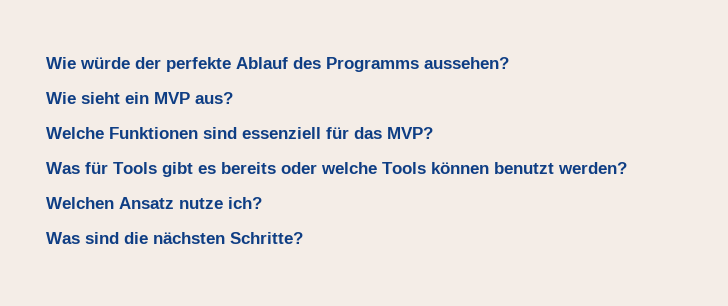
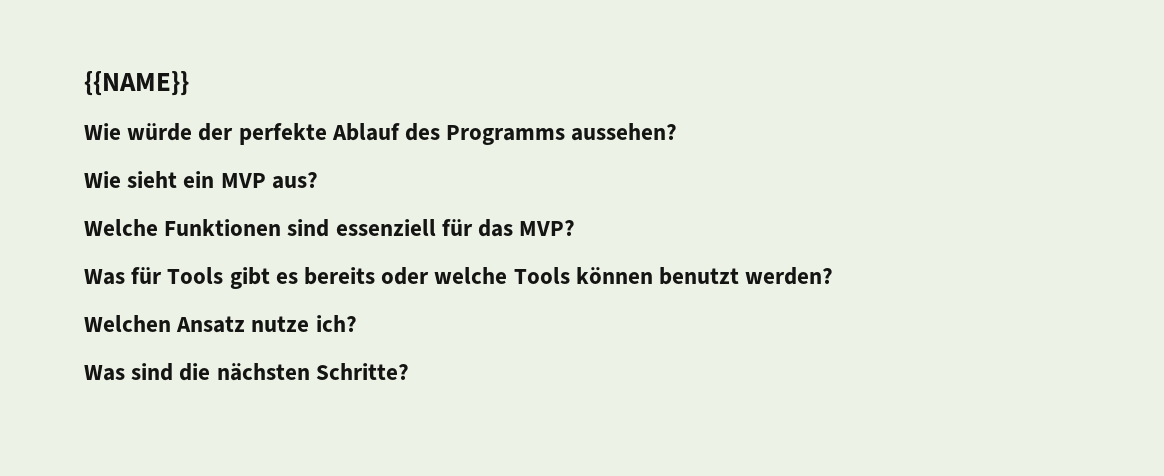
(46, 63) none -> [84,71,189,96] {{NAME}} //

